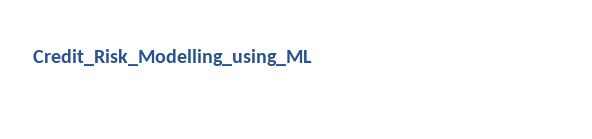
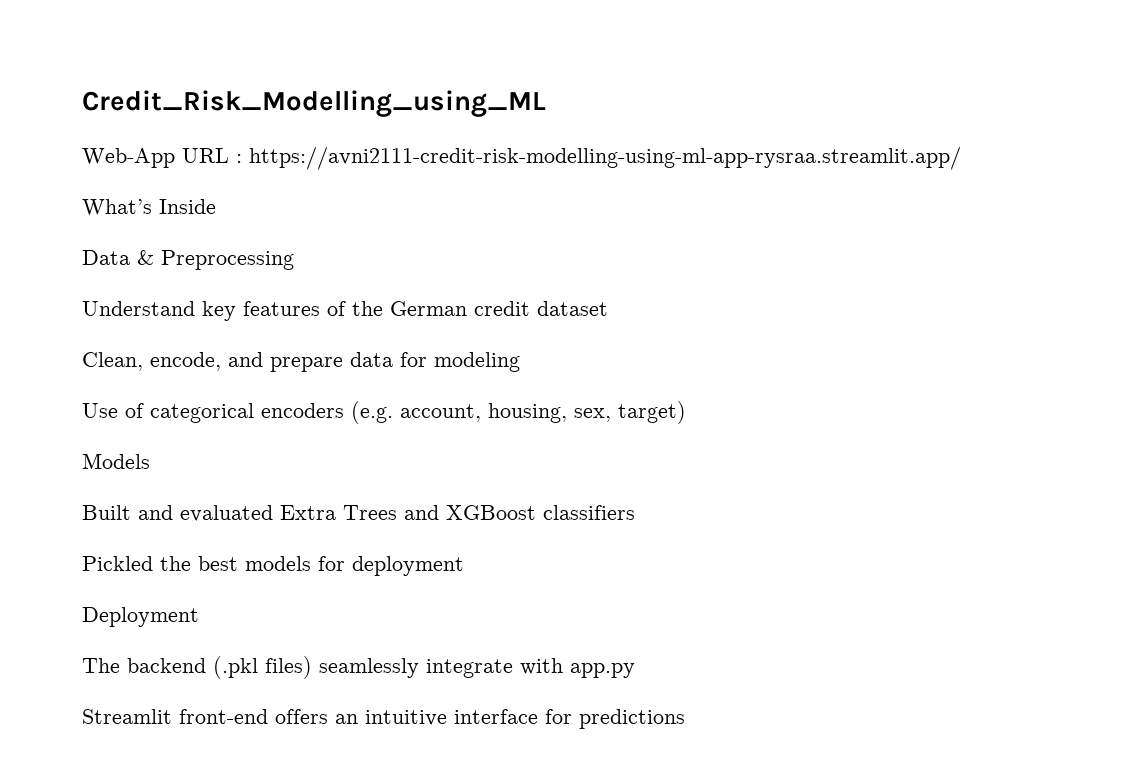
(312, 57) none -> [82,146,961,170] [82,199,216,216] [82,250,294,270] [82,301,608,321] [82,352,520,372] [82,401,686,424] [82,453,150,469] [82,505,635,522] [82,556,464,576] [82,607,199,627] [82,656,635,679] [82,709,685,729] // Web-App URL : https://avni2111-credit-risk-modelling-using-ml-app-rysraa.streamlit.app/ // What’s Inside // Data & Preprocessing // Understand key features of the German credit dataset // Clean, encode, and prepare data for modeling // Use of categorical encoders (e.g. account, housing, sex, target) // Models // Built and evaluated Extra Trees and XGBoost classifiers // Pickled the best models for deployment // Deployment // The backend (.pkl files) seamlessly integrate with app.py // Streamlit front-end offers an intuitive interface for predictions

